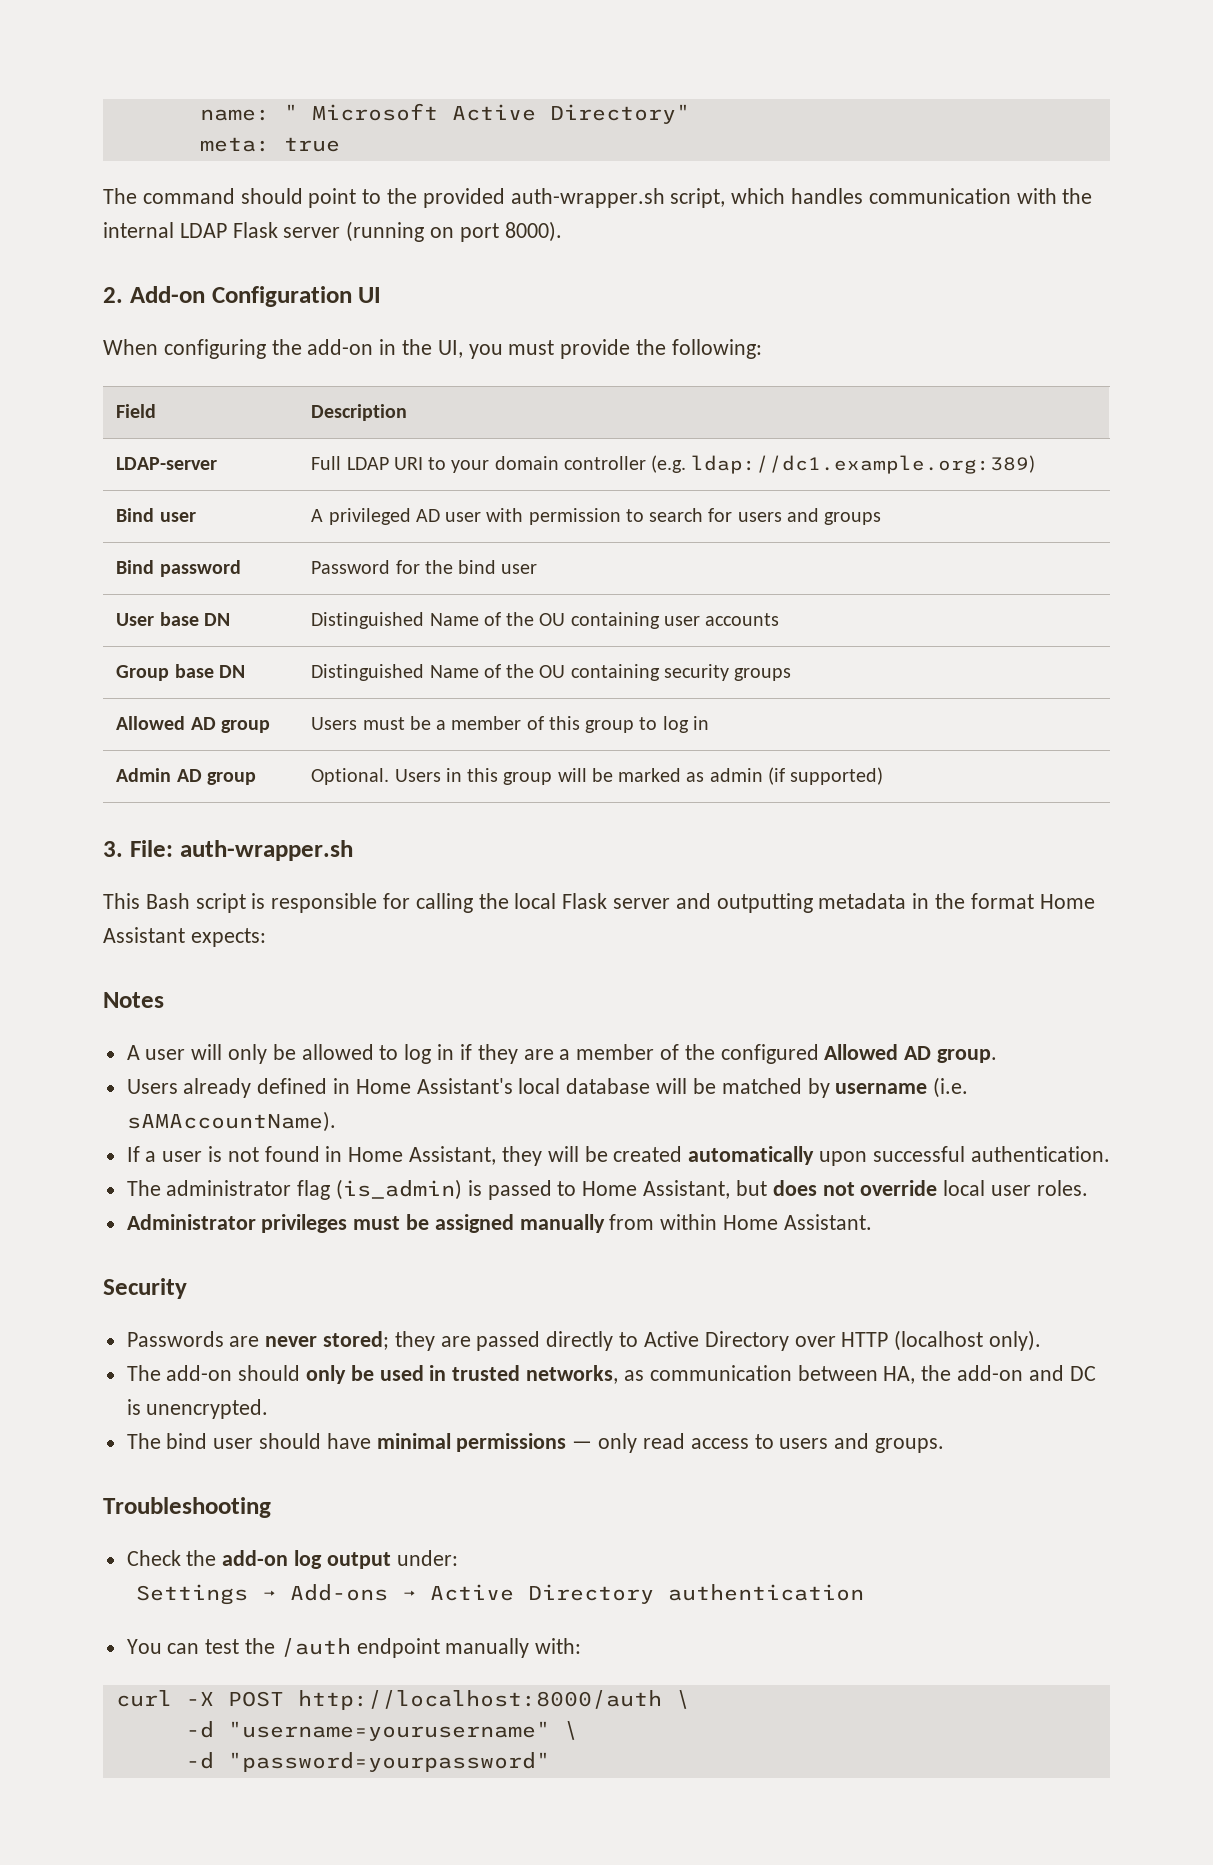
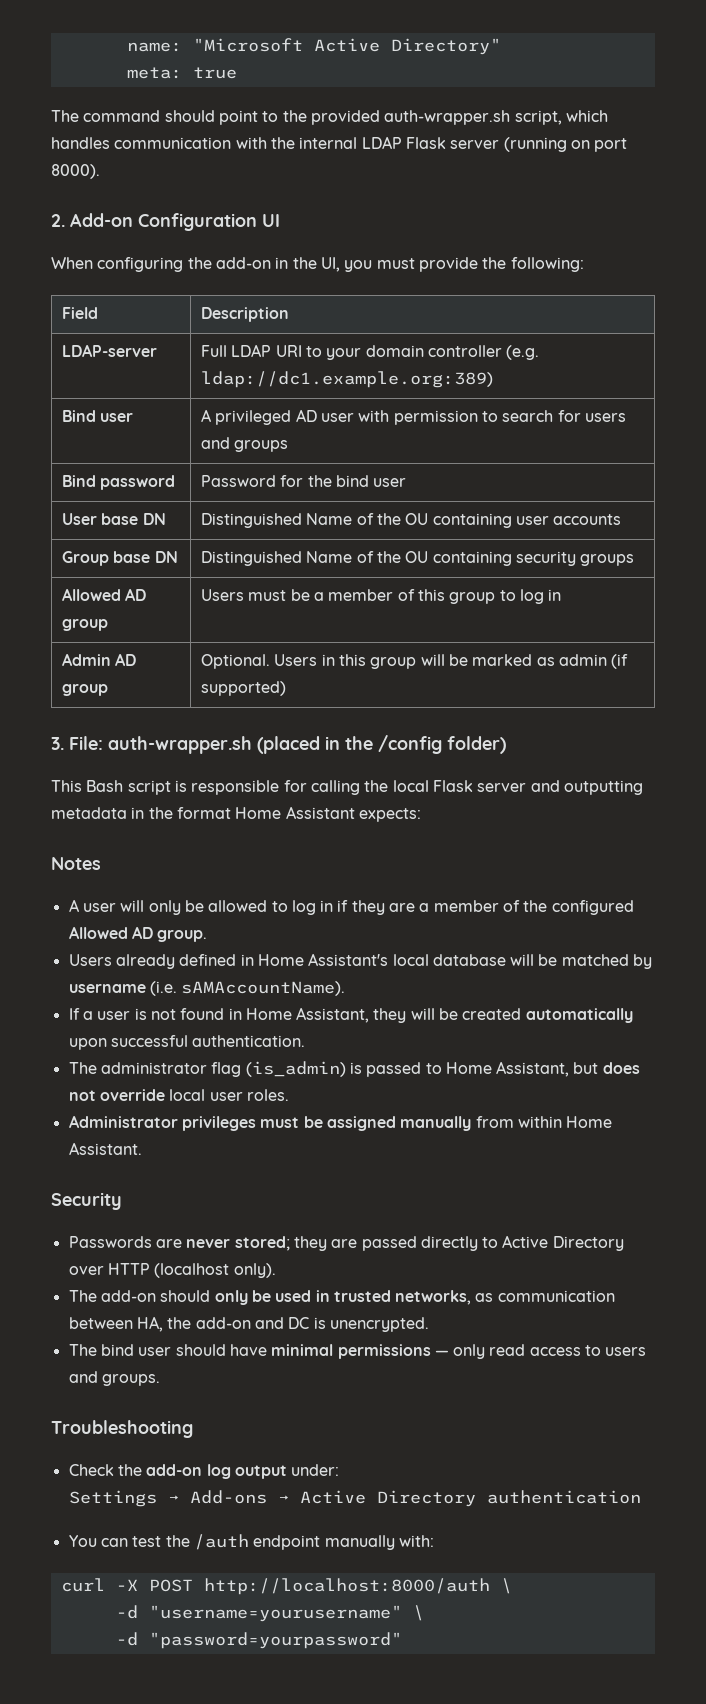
[283,103,438,121] " Microsoft -> [192,38,303,52] "Microsoft
(353, 850) none -> [257,735,506,754] (placed in the /config folder)

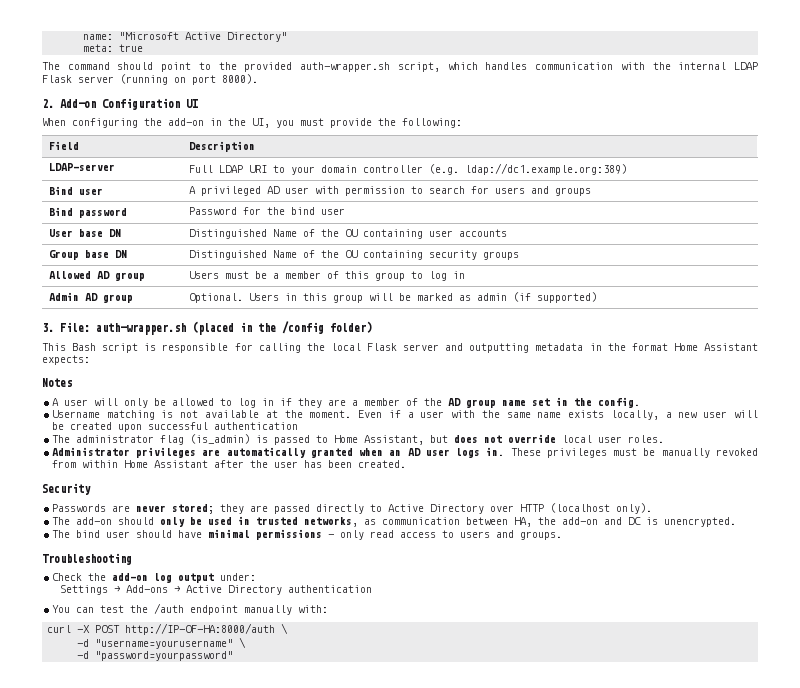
[551,900,634,915] [68,926,208,942] [68,953,653,969] [68,981,346,996] [68,1007,407,1023] configured Allowed AD group. // Users already defined in Home Assistant's local database will be matched by username (i.e. sAMAccountName). // If a user is not found in Home Assistant, they -> [447,397,640,408] [51,410,728,420] AD group name set in the config. // Username matching is not available at the moment. Even if a user with the same name exists locally, a new user
[525,1008,633,1023] automatically -> (112, 426) none
[192,1035,306,1047] authentication. -> [213,422,298,430] authentication
[260,1116,613,1131] [68,1142,142,1155] must be assigned manually from within Home Assistant. -> [202,447,759,458] [51,460,406,468] are automatically granted when an AD user logs in. These privileges must be manually revoked from within Home Assistant after the user has been created.
[203,1578,490,1595] http://localhost:8000/auth -> [125,623,276,635] http://IP-OF-HA:8000/auth

